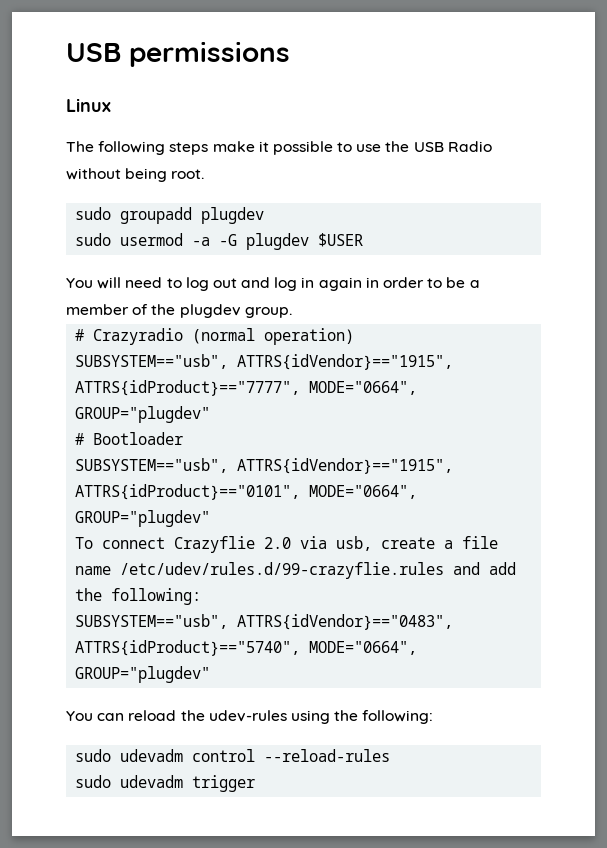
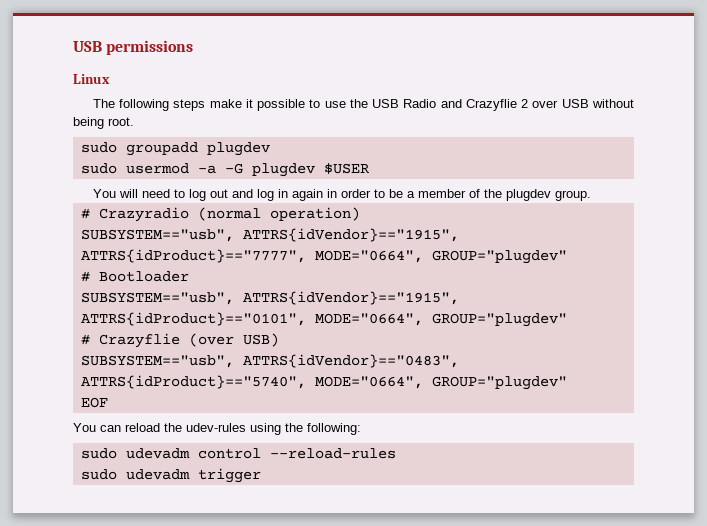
(492, 146) none -> [440,99,589,111] and Crazyflie 2 over USB
[75,536,499,553] [75,562,517,579] [75,588,202,605] To connect Crazyflie 2.0 via usb, create a file name /etc/udev/rules.d/99-crazyflie.rules and add the following: -> [80,333,279,348] # Crazyflie (over USB)
(211, 674) none -> [80,397,108,408] // EOF

